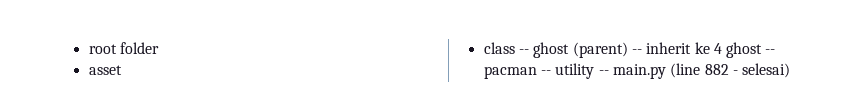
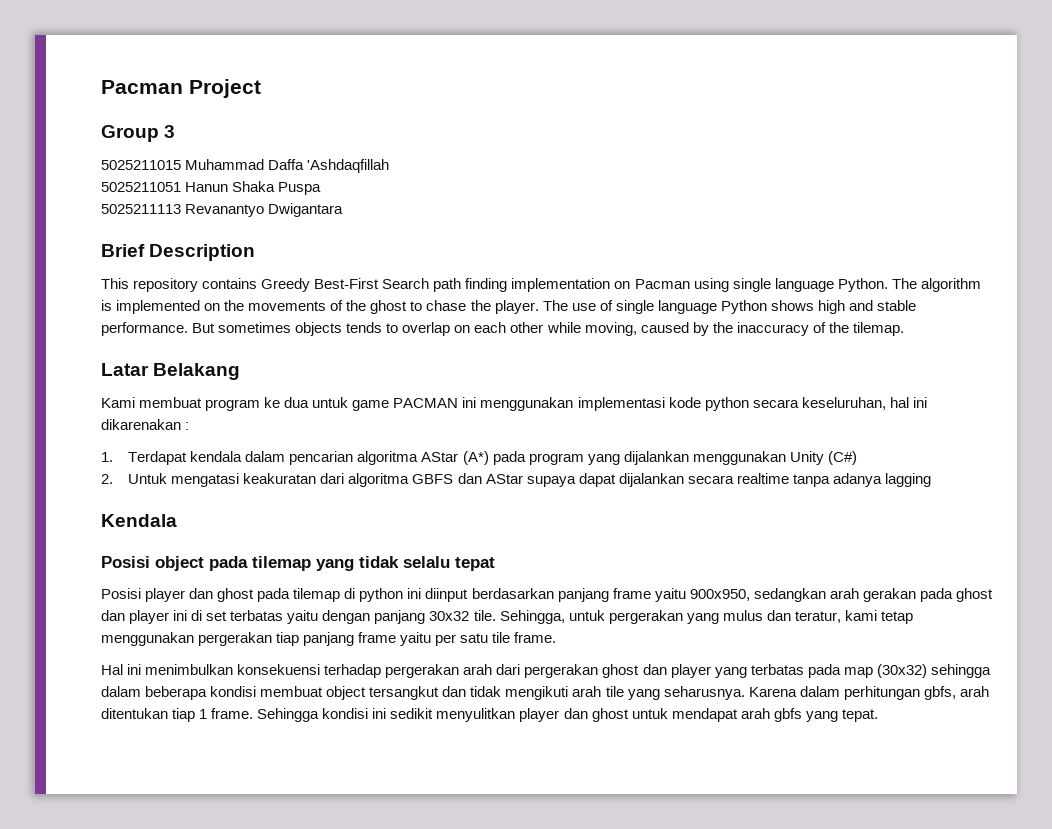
[88,42,159,54] [88,65,122,75] [483,42,776,58] [483,63,791,79] root folder // asset // class -- ghost (parent) -- inherit ke 4 ghost -- pacman -- utility -- main.py (line 882 - selesai) -> [101,79,261,98] [101,125,176,142] [101,159,390,173] [101,181,322,195] [101,203,344,217] [101,244,256,261] [101,278,981,292] [101,300,917,314] [101,322,904,336] [101,363,241,380] [101,397,927,411] [101,419,190,430] [101,451,857,465] [101,473,931,487] [101,514,177,527] [101,556,495,571] [101,588,993,602] [101,610,913,624] [101,632,557,646] [101,664,991,678] [101,686,989,700] [101,708,878,722] Pacman Project // Group 3 // 5025211015 Muhammad Daffa 'Ashdaqfillah // 5025211051 Hanun Shaka Puspa // 5025211113 Revanantyo Dwigantara // Brief Description // This repository contains Greedy Best-First Search path finding implementation on Pacman using single language Python. The algorithm is implemented on the movements of the ghost to chase the player. The use of single language Python shows high and stable performance. But sometimes objects tends to overlap on each other while moving, caused by the inaccuracy of the tilemap. // Latar Belakang // Kami membuat program ke dua untuk game PACMAN ini menggunakan implementasi kode python secara keseluruhan, hal ini dikarenakan : // 1. Terdapat kendala dalam pencarian algoritma AStar (A*) pada program yang dijalankan menggunakan Unity (C#) // 2. Untuk mengatasi keakuratan dari algoritma GBFS dan AStar supaya dapat dijalankan secara realtime tanpa adanya lagging // Kendala // Posisi object pada tilemap yang tidak selalu tepat // Posisi player dan ghost pada tilemap di python ini diinput berdasarkan panjang frame yaitu 900x950, sedangkan arah gerakan pada ghost dan player ini di set terbatas yaitu dengan panjang 30x32 tile. Sehingga, untuk pergerakan yang mulus dan teratur, kami tetap menggunakan pergerakan tiap panjang frame yaitu per satu tile frame. // Hal ini menimbulkan konsekuensi terhadap pergerakan arah dari pergerakan ghost dan player yang terbatas pada map (30x32) sehingga dalam beberapa kondisi membuat object tersangkut dan tidak mengikuti arah tile yang seharusnya. Karena dalam perhitungan gbfs, arah ditentukan tiap 1 frame. Sehingga kondisi ini sedikit menyulitkan player dan ghost untuk mendapat arah gbfs yang tepat.

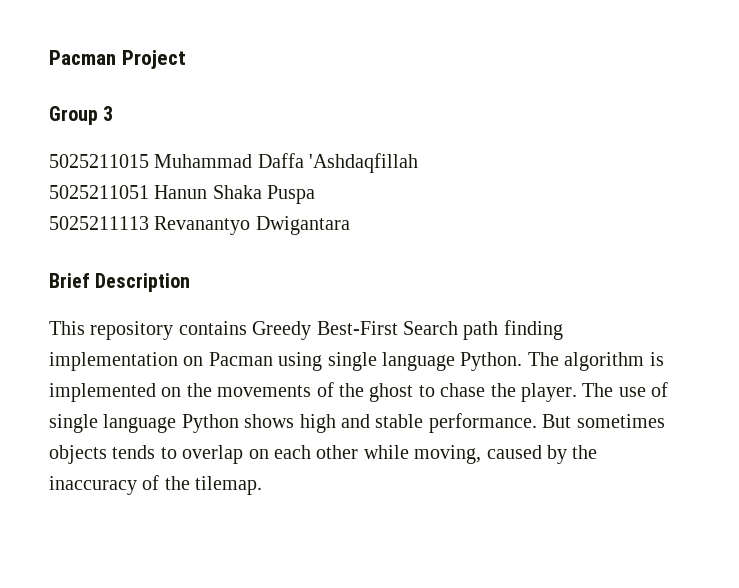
[101,363,241,380] [101,397,927,411] [101,419,190,430] [101,451,857,465] [101,473,931,487] [101,514,177,527] [101,556,495,571] [101,588,993,602] [101,610,913,624] [101,632,557,646] [101,664,991,678] [101,686,989,700] [101,708,878,722] // Latar Belakang // Kami membuat program ke dua untuk game PACMAN ini menggunakan implementasi kode python secara keseluruhan, hal ini dikarenakan : // 1. Terdapat kendala dalam pencarian algoritma AStar (A*) pada program yang dijalankan menggunakan Unity (C#) // 2. Untuk mengatasi keakuratan dari algoritma GBFS dan AStar supaya dapat dijalankan secara realtime tanpa adanya lagging // Kendala // Posisi object pada tilemap yang tidak selalu tepat // Posisi player dan ghost pada tilemap di python ini diinput berdasarkan panjang frame yaitu 900x950, sedangkan arah gerakan pada ghost dan player ini di set terbatas yaitu dengan panjang 30x32 tile. Sehingga, untuk pergerakan yang mulus dan teratur, kami tetap menggunakan pergerakan tiap panjang frame yaitu per satu tile frame. // Hal ini menimbulkan konsekuensi terhadap pergerakan arah dari pergerakan ghost dan player yang terbatas pada map (30x32) sehingga dalam beberapa kondisi membuat object tersangkut dan tidak mengikuti arah tile yang seharusnya. Karena dalam perhitungan gbfs, arah ditentukan tiap 1 frame. Sehingga kondisi ini sedikit menyulitkan player dan ghost untuk mendapat arah gbfs yang tepat. -> (263, 485) none

